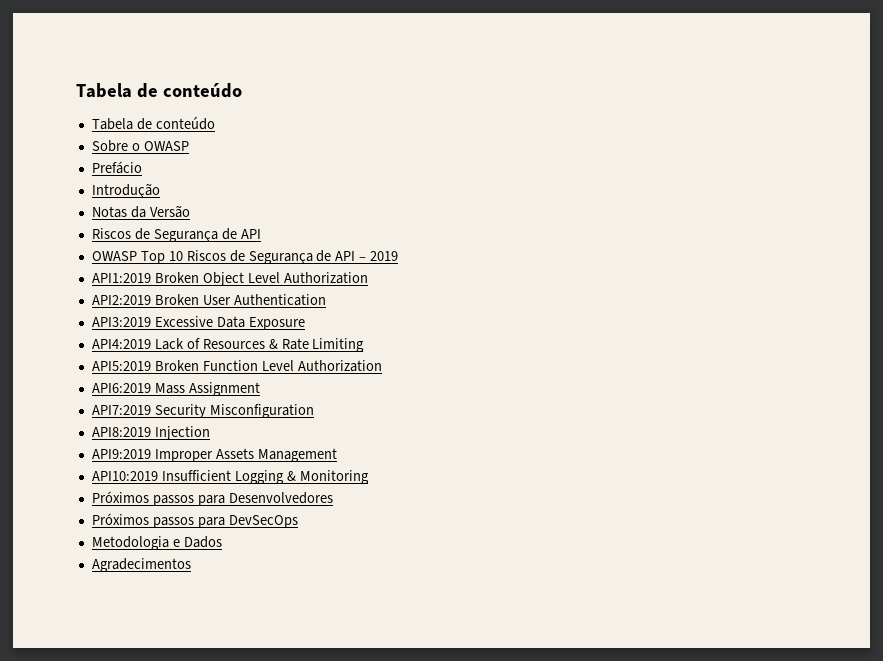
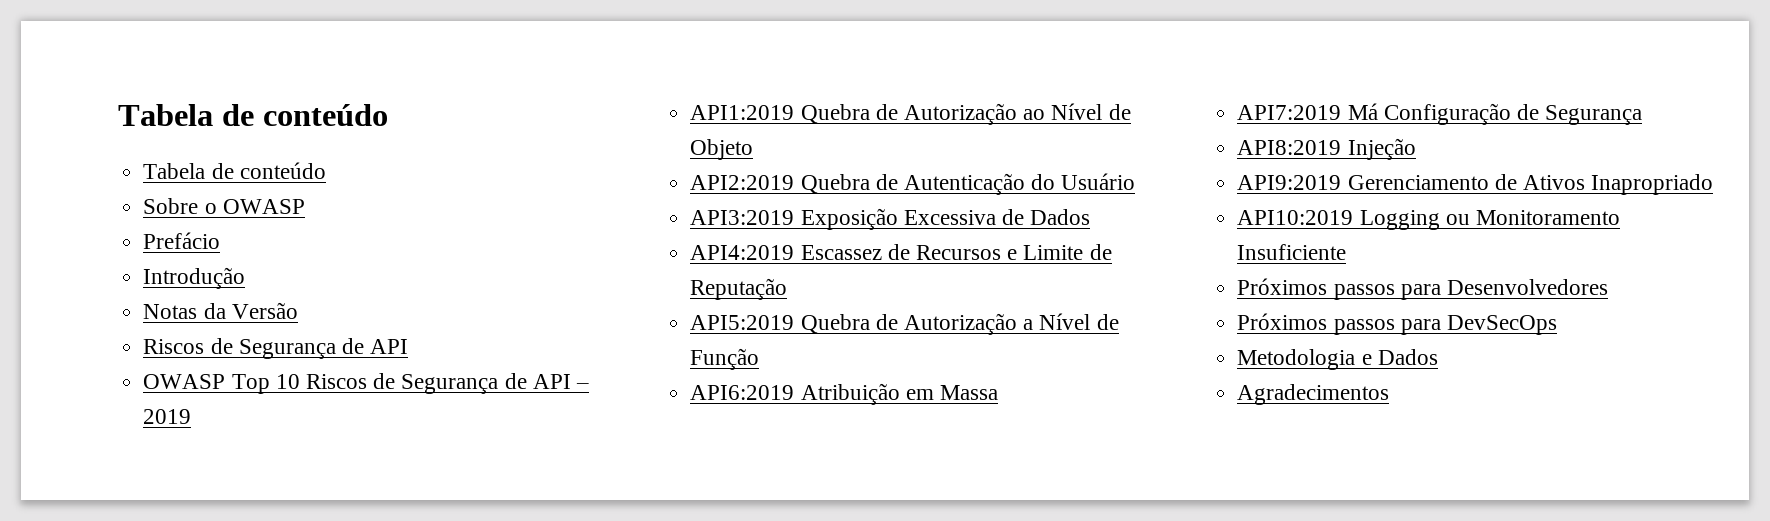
[154,272,368,286] [91,294,326,306] [91,316,305,330] [91,338,365,352] [91,360,382,372] [91,382,260,396] [91,404,314,418] Broken Object Level Authorization // API2:2019 Broken User Authentication // API3:2019 Excessive Data Exposure // API4:2019 Lack of Resources & Rate Limiting // API5:2019 Broken Function Level Authorization // API6:2019 Mass Assignment // API7:2019 Security Misconfiguration -> [800,103,1131,125] [690,139,754,160] [690,173,1136,195] [690,208,1091,230] [690,244,1112,260] [690,278,788,300] [690,313,1119,335] [690,348,760,370] [690,383,998,405] [1237,103,1643,125] Quebra de Autorização ao Nível de Objeto // API2:2019 Quebra de Autenticação do Usuário // API3:2019 Exposição Excessiva de Dados // API4:2019 Escassez de Recursos e Limite de Reputação // API5:2019 Quebra de Autorização a Nível de Função // API6:2019 Atribuição em Massa // API7:2019 Má Configuração de Segurança
[154,426,210,440] Injection -> [1347,138,1416,160] Injeção
[154,448,337,462] [91,470,369,484] Improper Assets Management // API10:2019 Insufficient Logging & Monitoring -> [1347,174,1714,195] [1237,210,1620,230] [1237,244,1347,260] Gerenciamento de Ativos Inapropriado // API10:2019 Logging ou Monitoramento Insuficiente

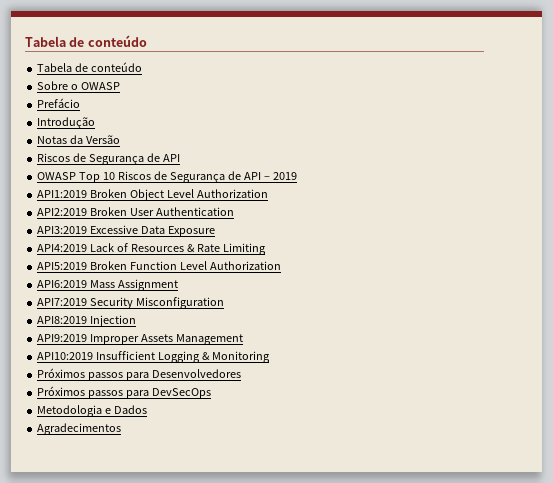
[800,103,1131,125] [690,139,754,160] [690,173,1136,195] [690,208,1091,230] [690,244,1112,260] [690,278,788,300] [690,313,1119,335] [690,348,760,370] [690,383,998,405] [1237,103,1643,125] Quebra de Autorização ao Nível de Objeto // API2:2019 Quebra de Autenticação do Usuário // API3:2019 Exposição Excessiva de Dados // API4:2019 Escassez de Recursos e Limite de Reputação // API5:2019 Quebra de Autorização a Nível de Função // API6:2019 Atribuição em Massa // API7:2019 Má Configuração de Segurança -> [90,189,268,201] [37,207,235,216] [37,225,216,237] [37,243,266,255] [37,261,281,270] [37,279,179,291] [37,297,225,309] Broken Object Level Authorization // API2:2019 Broken User Authentication // API3:2019 Excessive Data Exposure // API4:2019 Lack of Resources & Rate Limiting // API5:2019 Broken Function Level Authorization // API6:2019 Mass Assignment // API7:2019 Security Misconfiguration
[1347,138,1416,160] Injeção -> [90,315,137,327] Injection
[1347,174,1714,195] [1237,210,1620,230] [1237,244,1347,260] Gerenciamento de Ativos Inapropriado // API10:2019 Logging ou Monitoramento Insuficiente -> [90,334,244,345] [37,351,270,363] Improper Assets Management // API10:2019 Insufficient Logging & Monitoring

